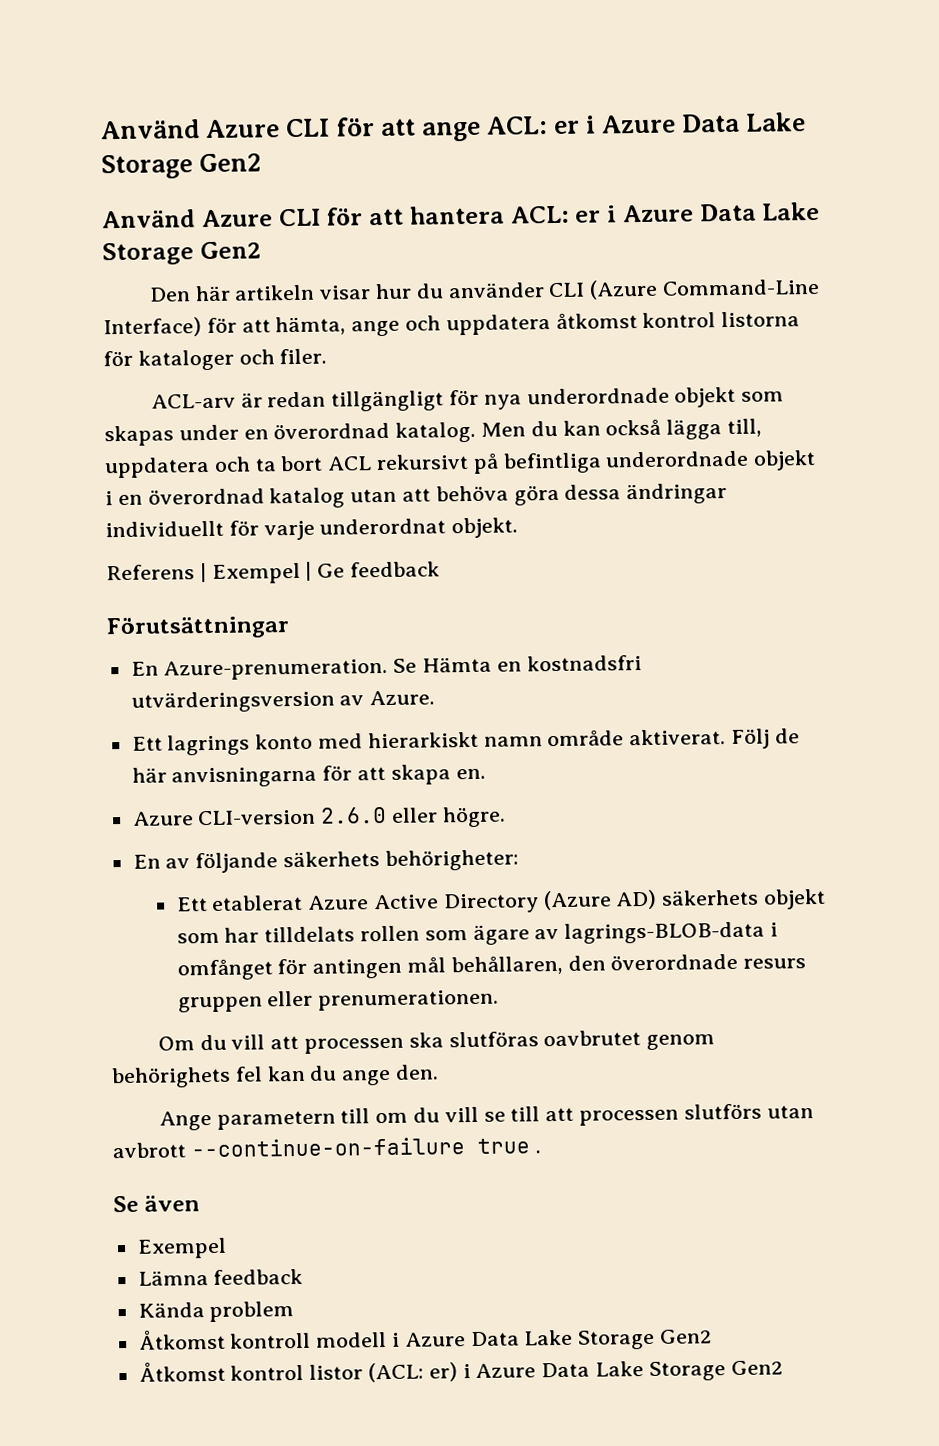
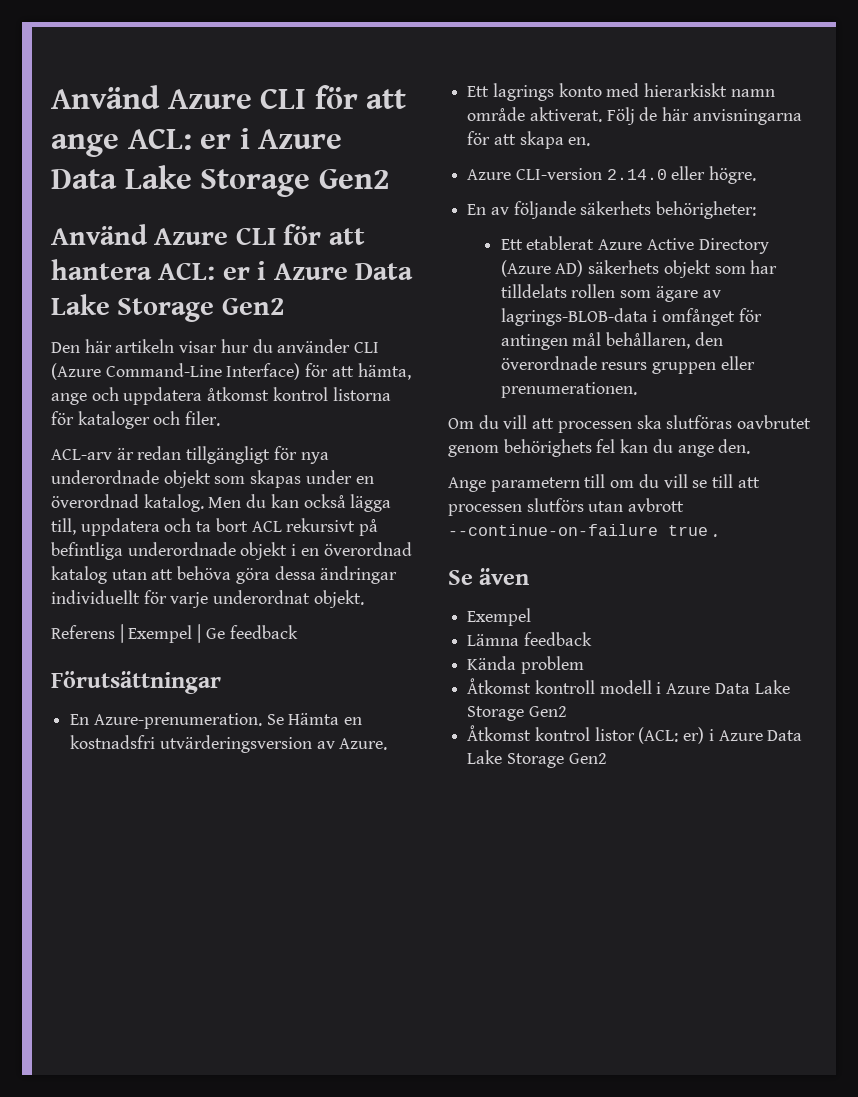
[320,806,388,824] 2.6.0 -> [606,169,667,180] 2.14.0

